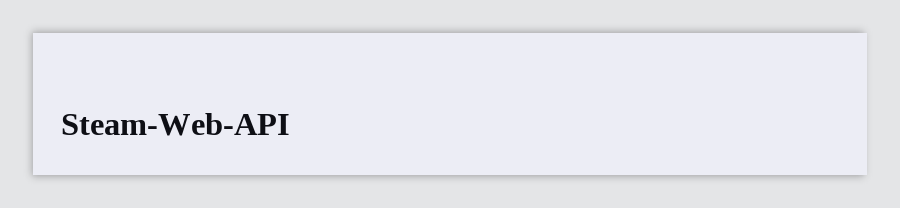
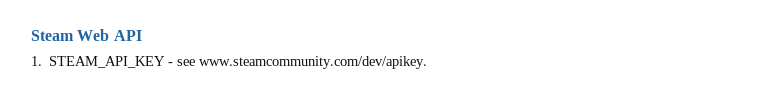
[61,113,290,136] Steam-Web-API -> [31,29,142,41] [31,56,428,69] Steam Web API // 1. STEAM_API_KEY - see www.steamcommunity.com/dev/apikey.

